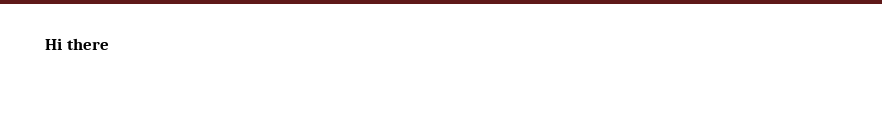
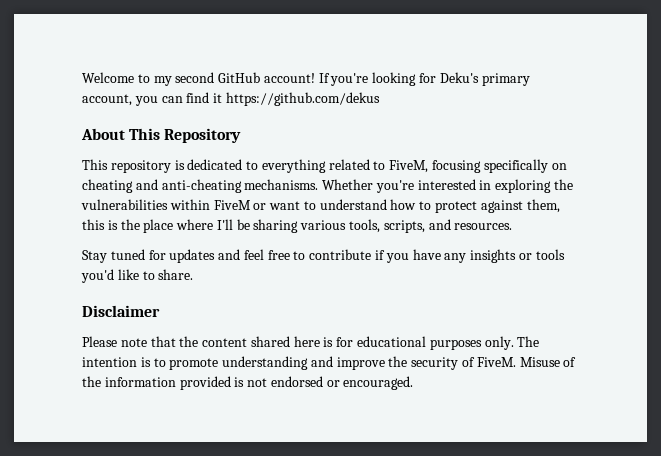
[45,38,109,50] Hi there -> [82,72,530,86] [82,92,380,106] [81,128,242,143] [82,159,567,173] [82,179,574,193] [81,199,560,213] [82,219,513,233] [82,249,565,263] [81,269,194,283] [82,305,160,317] [82,336,540,350] [82,356,577,370] [82,376,414,390] Welcome to my second GitHub account! If you're looking for Deku's primary account, you can find it https://github.com/dekus // About This Repository // This repository is dedicated to everything related to FiveM, focusing specifically on cheating and anti-cheating mechanisms. Whether you're interested in exploring the vulnerabilities within FiveM or want to understand how to protect against them, this is the place where I'll be sharing various tools, scripts, and resources. // Stay tuned for updates and feel free to contribute if you have any insights or tools you'd like to share. // Disclaimer // Please note that the content shared here is for educational purposes only. The intention is to promote understanding and improve the security of FiveM. Misuse of the information provided is not endorsed or encouraged.

